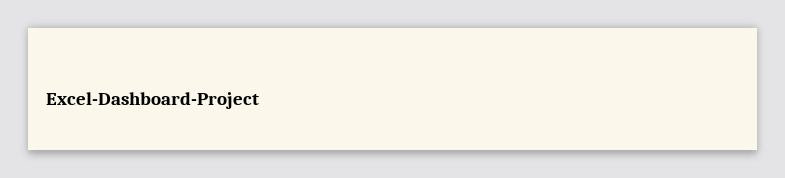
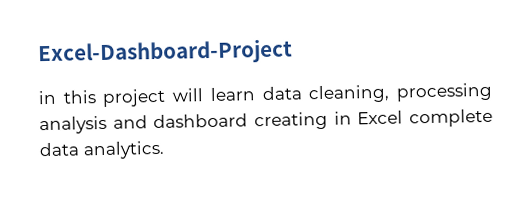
(259, 100) none -> [38,82,493,107] [39,108,494,135] [39,140,165,160] // in this project will learn data cleaning, processing analysis and dashboard creating in Excel complete data analytics.

